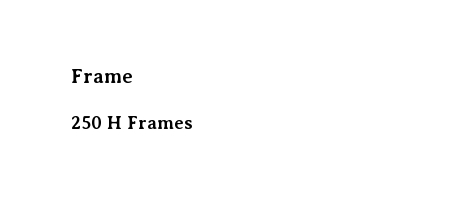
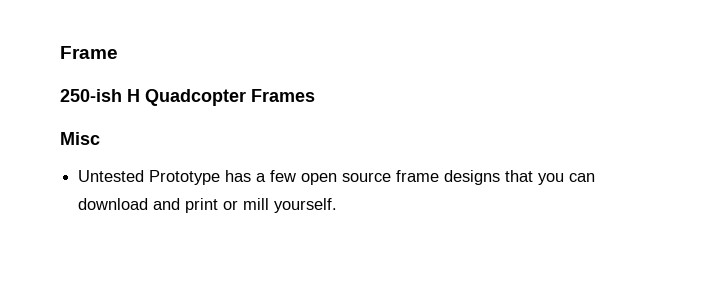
[71,116,193,129] 250 H Frames -> [60,89,315,106] [60,132,100,145] [78,170,596,185] [78,198,338,213] 250-ish H Quadcopter Frames // Misc // Untested Prototype has a few open source frame designs that you can download and print or mill yourself.

